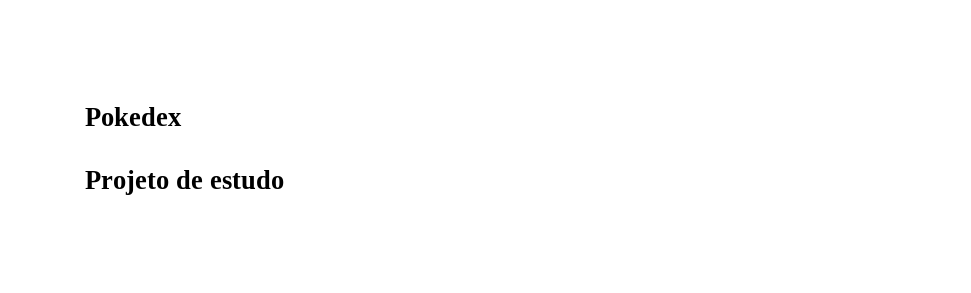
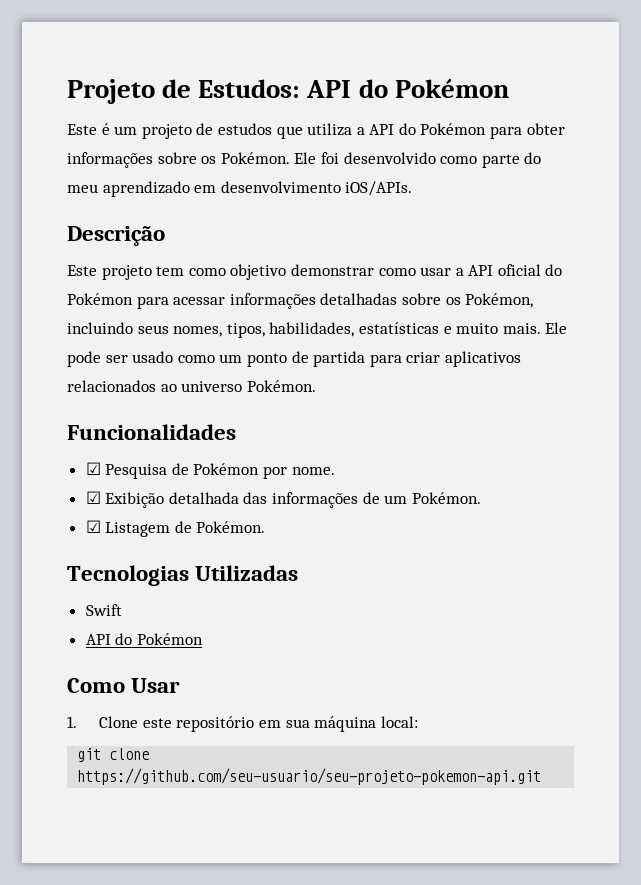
[85,107,182,126] Pokedex // -> (67, 91) none
[210,170,285,189] estudo -> [198,79,509,98] [67,123,565,139] [67,152,542,168] [67,181,413,197] [67,226,165,246] [67,264,563,280] [67,293,534,309] [67,322,568,338] [67,351,521,367] [67,380,316,392] [67,424,236,440] [85,462,335,479] [85,491,481,508] [85,520,266,537] [67,565,299,586] [85,604,122,616] [85,633,203,645] [67,678,181,693] [67,716,418,732] [77,748,150,762] [77,768,542,785] Estudos: API do Pokémon // Este é um projeto de estudos que utiliza a API do Pokémon para obter informações sobre os Pokémon. Ele foi desenvolvido como parte do meu aprendizado em desenvolvimento iOS/APIs. // Descrição // Este projeto tem como objetivo demonstrar como usar a API oficial do Pokémon para acessar informações detalhadas sobre os Pokémon, incluindo seus nomes, tipos, habilidades, estatísticas e muito mais. Ele pode ser usado como um ponto de partida para criar aplicativos relacionados ao universo Pokémon. // Funcionalidades // ☑ Pesquisa de Pokémon por nome. // ☑ Exibição detalhada das informações de um Pokémon. // ☑ Listagem de Pokémon. // Tecnologias Utilizadas // Swift // API do Pokémon // Como Usar // 1. Clone este repositório em sua máquina local: // git clone https://github.com/seu-usuario/seu-projeto-pokemon-api.git

